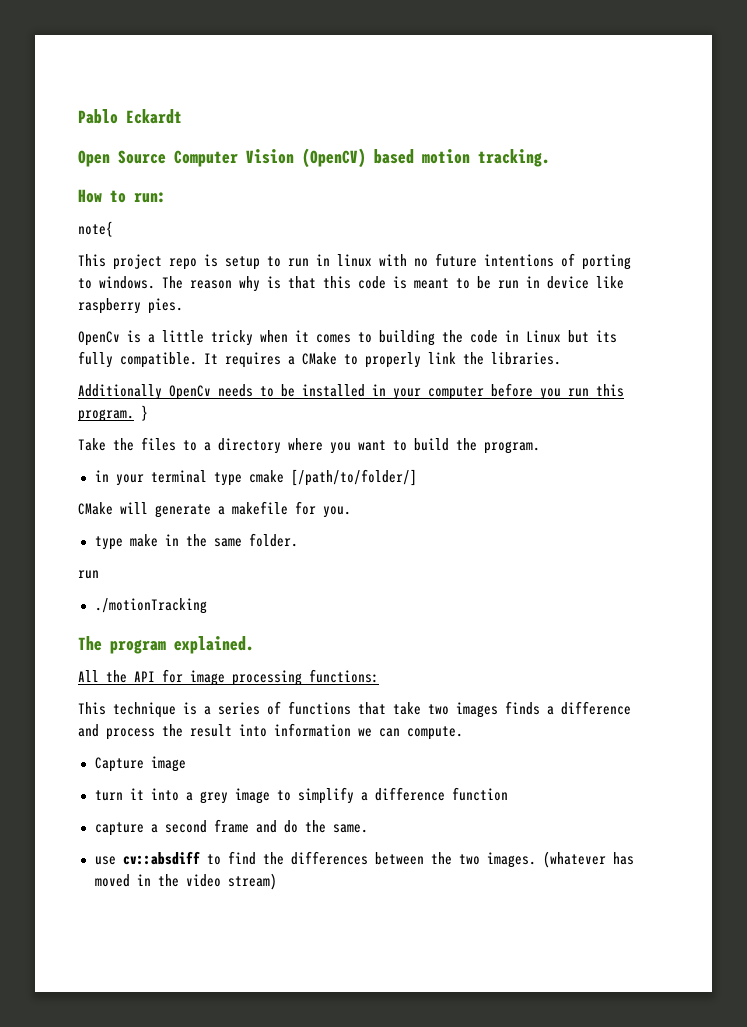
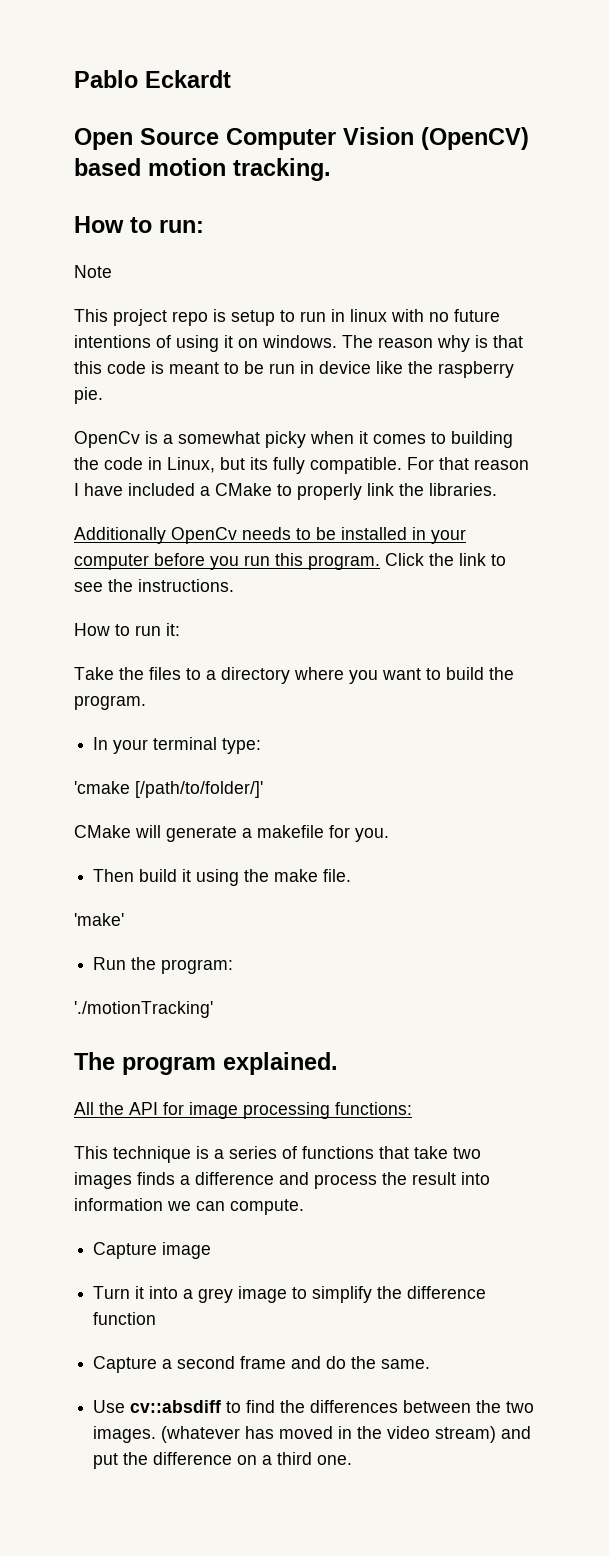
[78,221,113,237] note{ -> [74,265,112,278] Note
[582,254,631,270] [78,278,92,289] porting to -> [176,335,258,352] using it on
[78,298,183,314] raspberry pies. -> [408,361,514,378] [74,387,103,404] the raspberry pie.
[162,330,253,346] little tricky -> [178,431,306,448] somewhat picky
[526,330,561,343] Linux -> [167,457,215,473] Linux,
[204,352,281,368] It requires -> [407,457,529,470] [74,483,195,496] For that reason I have included
[141,405,148,421] } -> [385,553,506,566] [74,579,234,592] [74,623,180,636] Click the link to see the instructions. // How to run it:
[94,470,109,482] in -> [93,737,109,750] In
[213,469,417,486] type cmake [/path/to/folder/] -> [222,738,262,754] [74,781,263,798] type: // 'cmake [/path/to/folder/]'
[94,533,298,550] [78,570,99,579] [94,598,207,614] type make in the same folder. // run // ./motionTracking -> [93,869,352,886] [74,913,124,926] [93,957,234,974] [74,1001,213,1018] Then build it using the make file. // 'make' // Run the program: // './motionTracking'
[94,790,123,801] turn -> [93,1286,131,1299] Turn
[360,792,368,801] a -> [377,1286,403,1299] the
[94,822,144,836] capture -> [93,1356,158,1373] Capture
[94,856,116,865] use -> [93,1400,126,1413] Use
(277, 881) none -> [501,1426,532,1439] [93,1452,353,1469] and put the difference on a third one.

